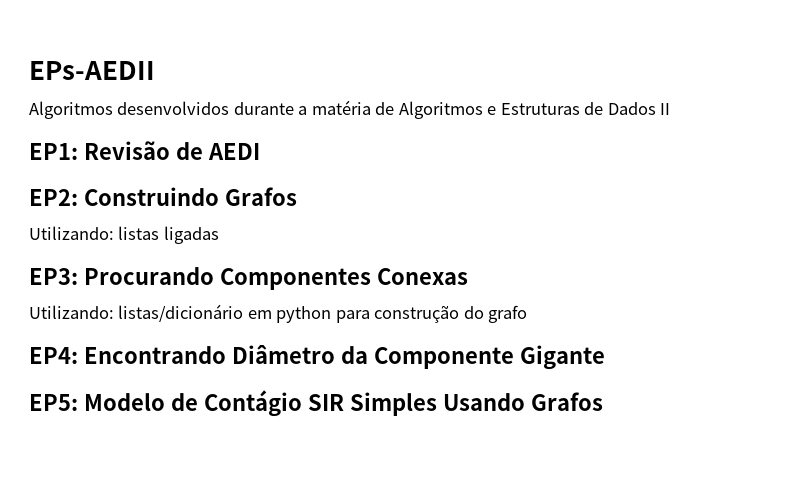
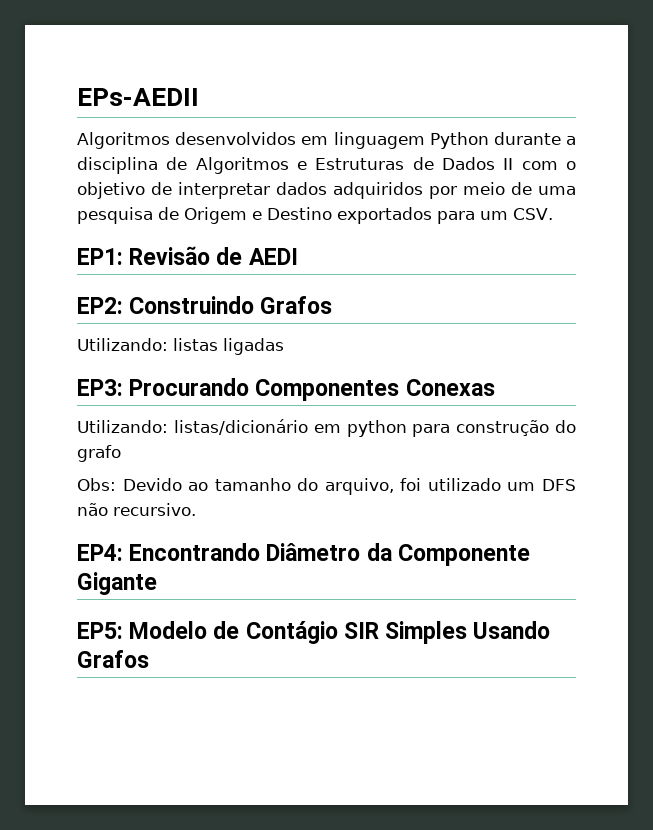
(230, 108) none -> [301,132,489,149] em linguagem Python
[311,100,371,115] matéria -> [77,157,158,174] disciplina
(671, 109) none -> [521,161,576,170] [77,182,576,199] [77,207,553,224] com o objetivo de interpretar dados adquiridos por meio de uma pesquisa de Origem e Destino exportados para um CSV.
(528, 314) none -> [77,478,576,495] [77,503,196,516] // Obs: Devido ao tamanho do arquivo, foi utilizado um DFS não recursivo.

